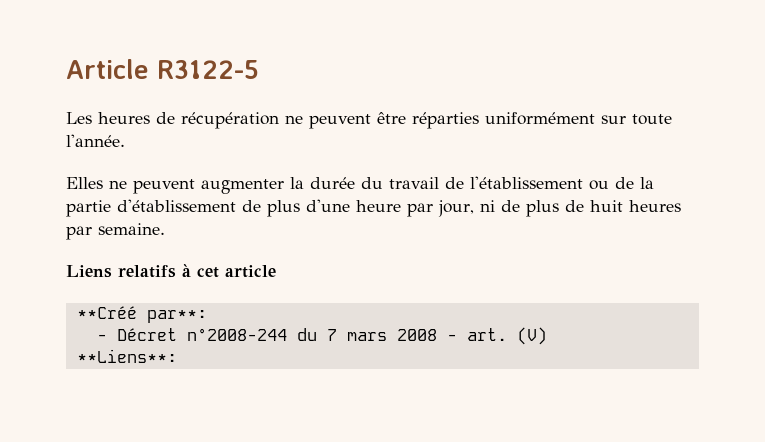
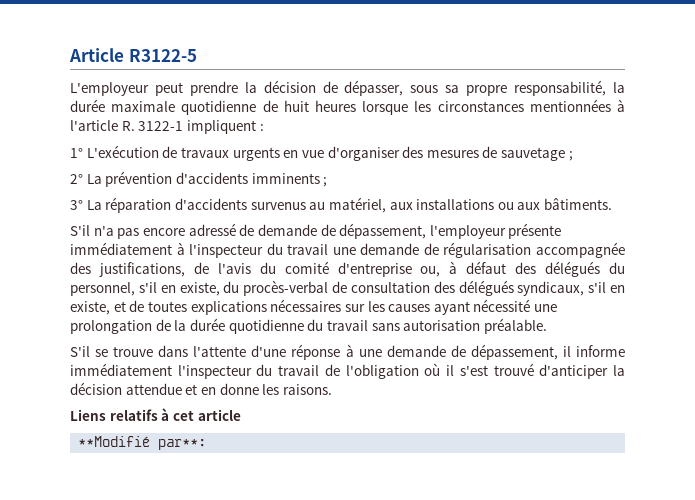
[66,112,672,129] [66,134,125,147] [66,176,654,194] [66,199,681,217] [66,223,165,240] Les heures de récupération ne peuvent être réparties uniformément sur toute l'année. // Elles ne peuvent augmenter la durée du travail de l'établissement ou de la partie d'établissement de plus d'une heure par jour, ni de plus de huit heures par semaine. -> [70,80,625,96] [70,99,625,115] [70,120,264,134] [70,145,573,161] [70,171,328,187] [70,197,613,213] [70,223,562,239] [70,242,625,258] [70,261,625,277] [70,280,625,296] [70,299,558,315] [70,318,547,334] [70,344,626,360] [70,363,626,379] [70,382,332,395] L'employeur peut prendre la décision de dépasser, sous sa propre responsabilité, la durée maximale quotidienne de huit heures lorsque les circonstances mentionnées à l'article R. 3122-1 impliquent : // 1° L'exécution de travaux urgents en vue d'organiser des mesures de sauvetage ; // 2° La prévention d'accidents imminents ; // 3° La réparation d'accidents survenus au matériel, aux installations ou aux bâtiments. // S'il n'a pas encore adressé de demande de dépassement, l'employeur présente immédiatement à l'inspecteur du travail une demande de régularisation accompagnée des justifications, de l'avis du comité d'entreprise ou, à défaut des délégués du personnel, s'il en existe, du procès-verbal de consultation des délégués syndicaux, s'il en existe, et de toutes explications nécessaires sur les causes ayant nécessité une prolongation de la durée quotidienne du travail sans autorisation préalable. // S'il se trouve dans l'attente d'une réponse à une demande de dépassement, il informe immédiatement l'inspecteur du travail de l'obligation où il s'est trouvé d'anticiper la décision attendue et en donne les raisons.
[76,306,137,319] **Créé -> [78,436,151,447] **Modifié
[96,327,547,345] [76,349,177,363] // - Décret n°2008-244 du 7 mars 2008 - art. (V) // **Liens**: -> (207, 444) none

